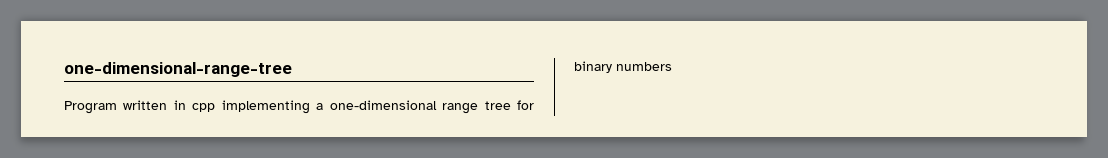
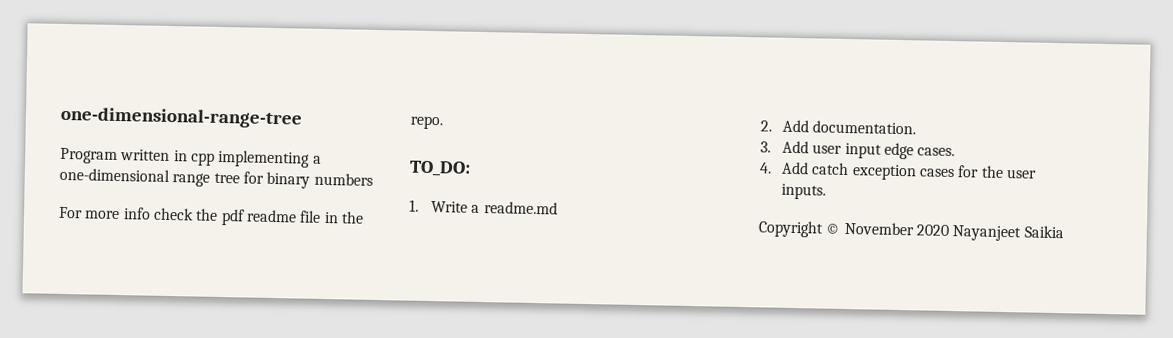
(672, 66) none -> [58,206,364,226] [410,115,443,130] [409,160,471,177] [409,199,558,215] [760,119,917,135] [760,140,956,160] [759,161,1037,181] [781,183,827,200] [758,220,1064,242] // For more info check the pdf readme file in the repo. // TO_DO: // 1. Write a readme.md // 2. Add documentation. // 3. Add user input edge cases. // 4. Add catch exception cases for the user inputs. // Copyright © November 2020 Nayanjeet Saikia

